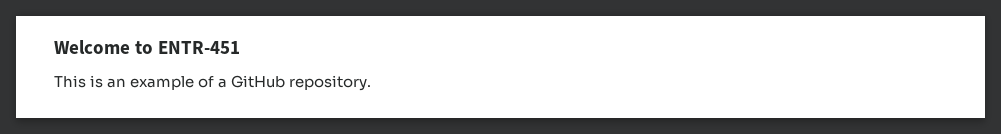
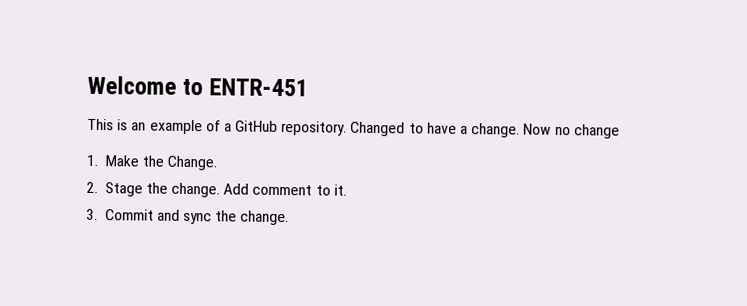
(372, 83) none -> [350,121,620,139] [86,154,218,171] [86,181,347,198] [86,208,290,226] Changed to have a change. Now no change // 1. Make the Change. // 2. Stage the change. Add comment to it. // 3. Commit and sync the change.

